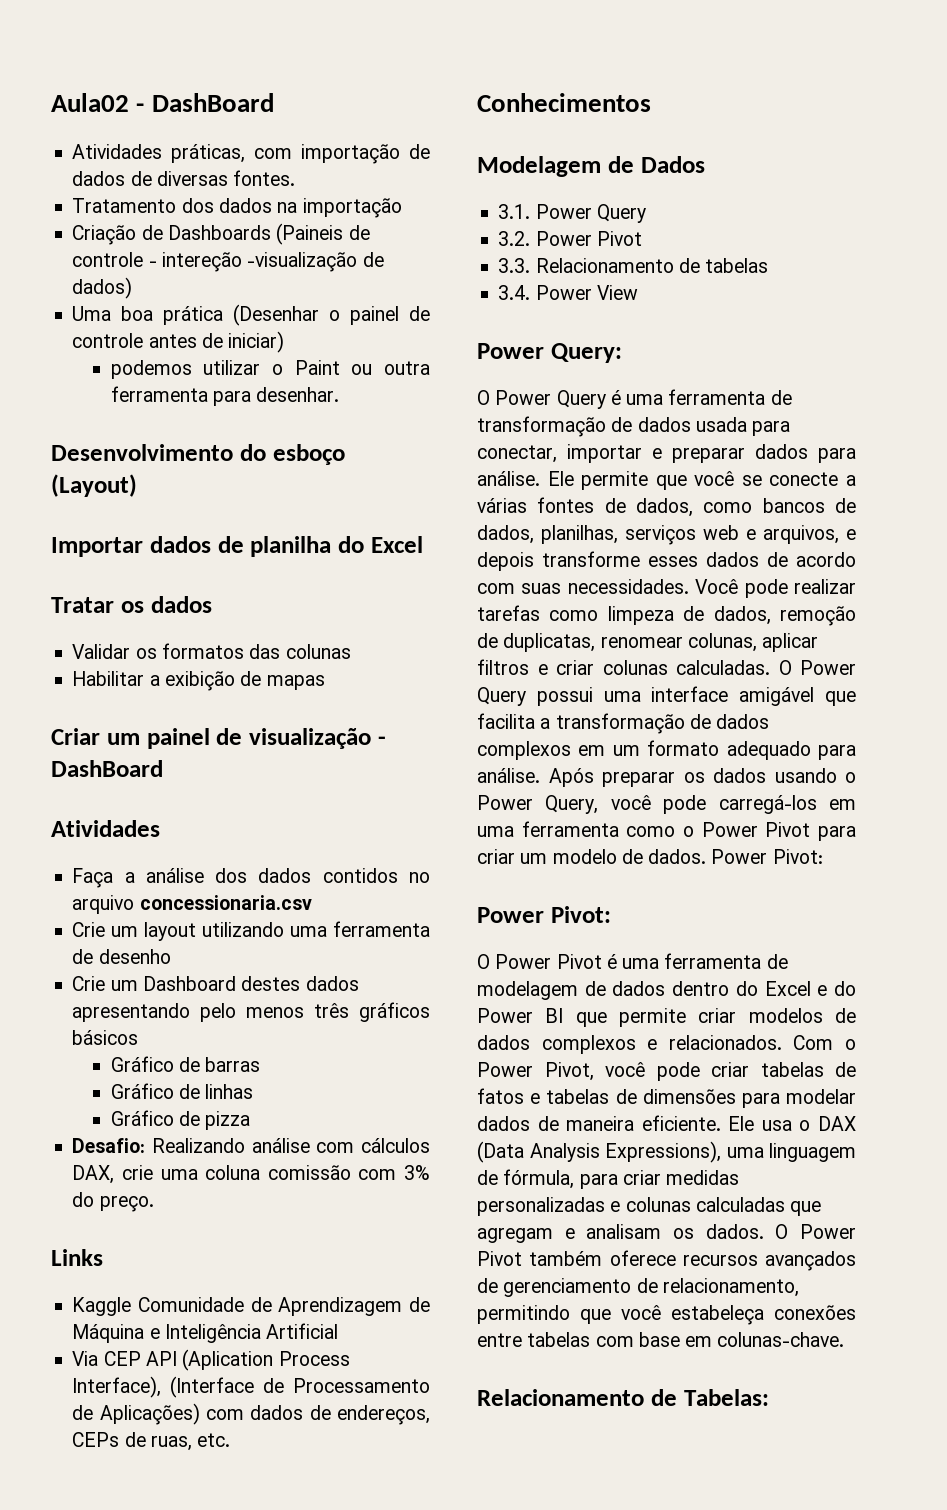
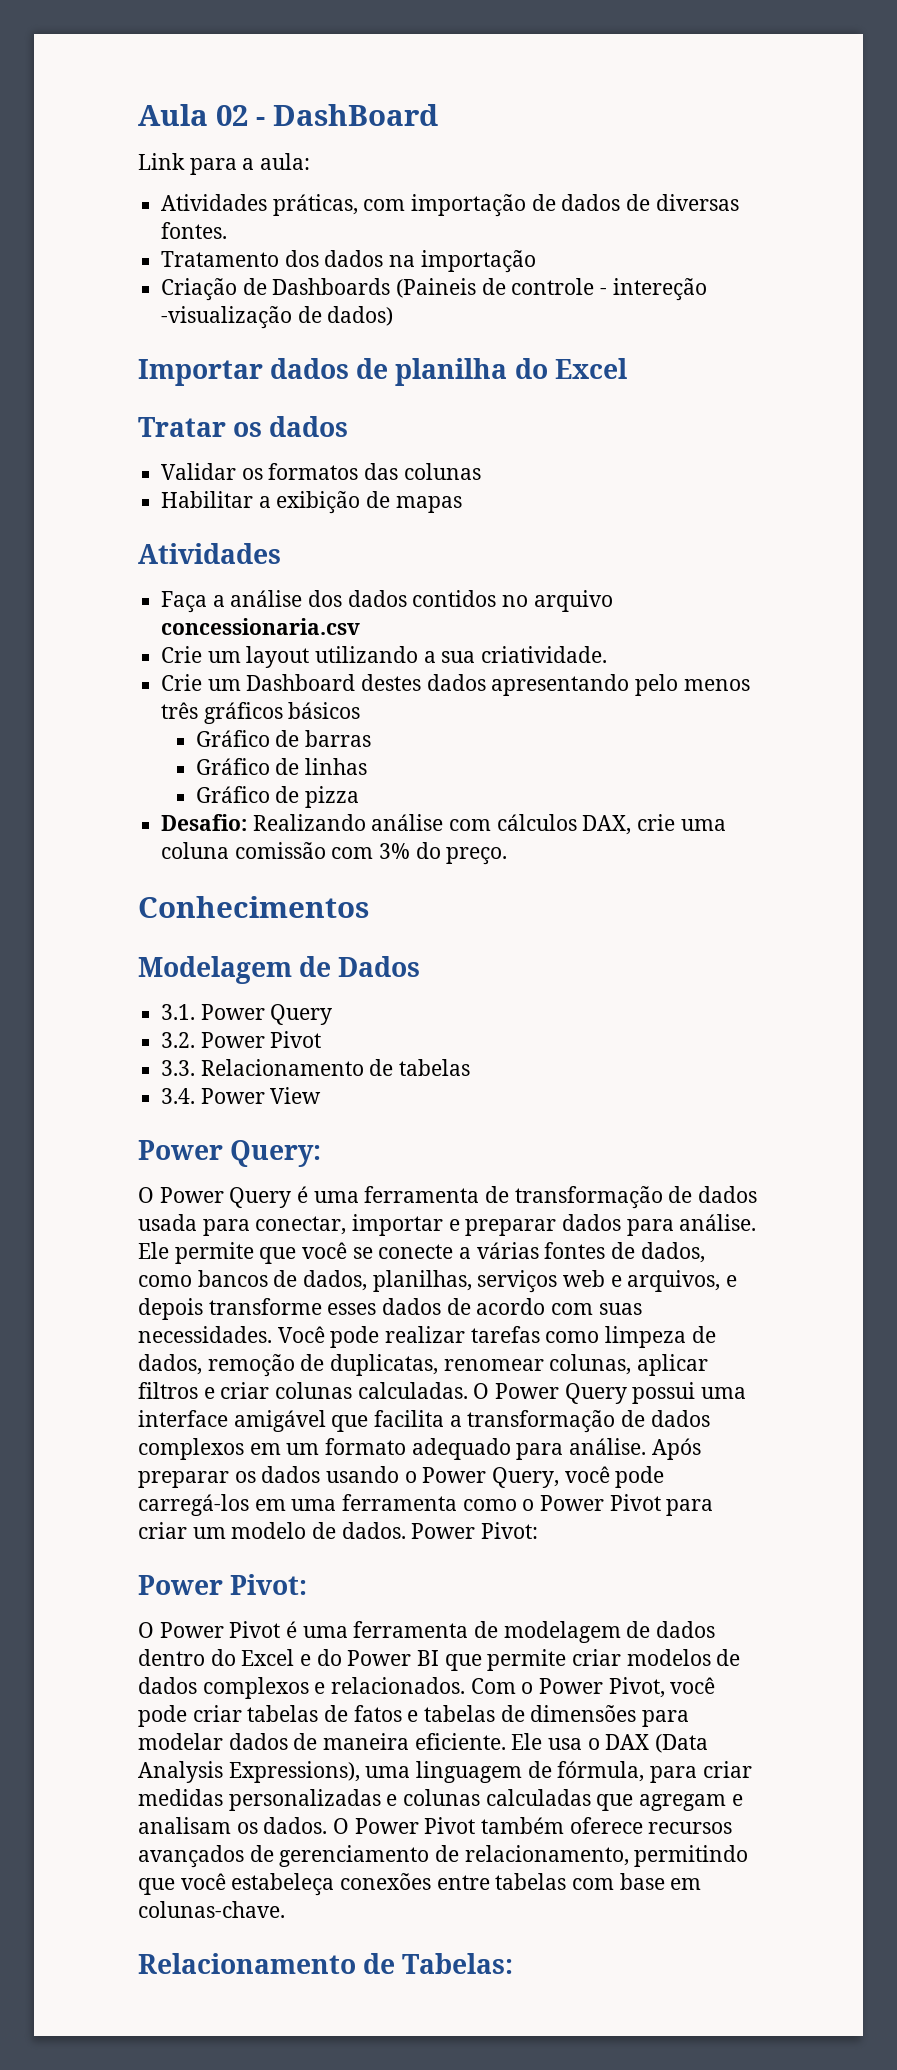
[51,93,274,112] Aula02 - DashBoard -> [138,104,438,126] [138,153,311,175] Aula 02 - DashBoard // Link para a aula:
[72,304,431,326] [72,331,285,353] [110,360,430,379] [110,386,340,406] [51,444,345,465] [51,474,137,497] // Uma boa prática (Desenhar o painel de controle antes de iniciar) // podemos utilizar o Paint ou outra ferramenta para desenhar. // Desenvolvimento do esboço (Layout) -> (394, 316) none
[51,728,386,749] [51,760,163,777] // Criar um painel de visualização - DashBoard -> (462, 504) none
[290,921,431,937] [72,949,171,964] uma ferramenta de desenho -> [423,646,608,663] a sua criatividade.
[51,1249,103,1266] [72,1297,430,1316] [72,1323,339,1343] [72,1349,350,1371] [72,1376,431,1398] [72,1403,430,1425] [72,1432,231,1451] // Links // Kaggle Comunidade de Aprendizagem de Máquina e Inteligência Artificial // Via CEP API (Aplication Process Interface), (Interface de Processamento de Aplicações) com dados de endereços, CEPs de ruas, etc. -> (508, 856) none

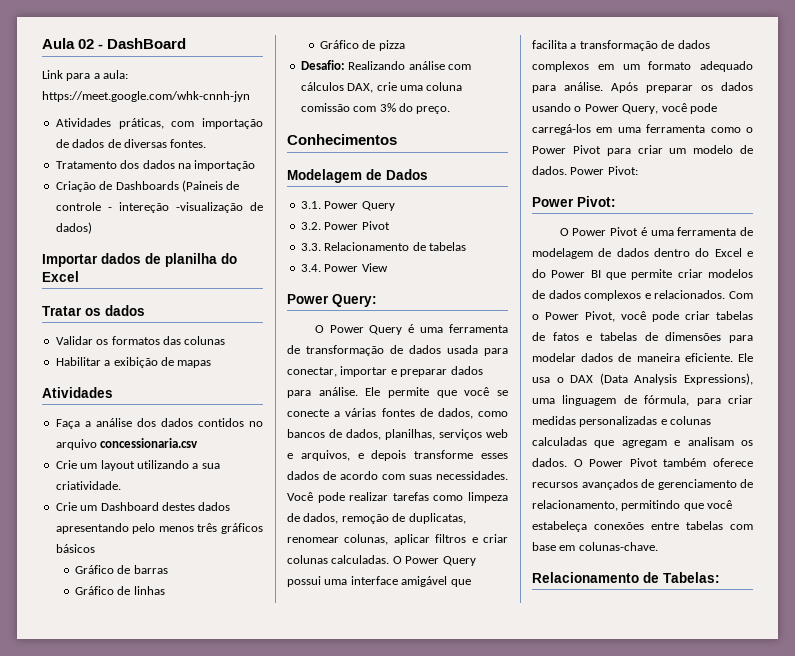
(311, 161) none -> [42,91,250,102] https://meet.google.com/whk-cnnh-jyn

